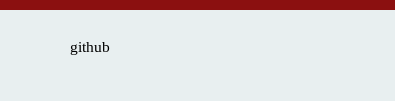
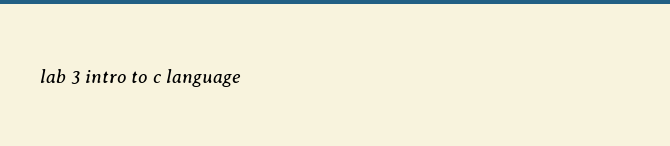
[70,42,110,55] github -> [40,69,241,87] lab 3 intro to c language

